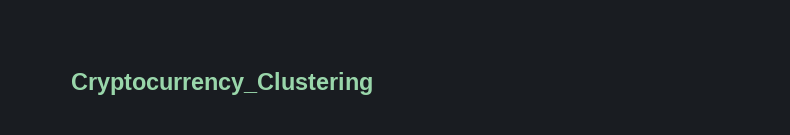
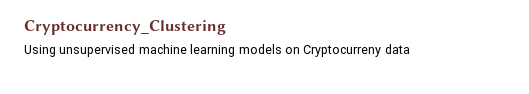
(373, 83) none -> [24,44,410,57] // Using unsupervised machine learning models on Cryptocurreny data

